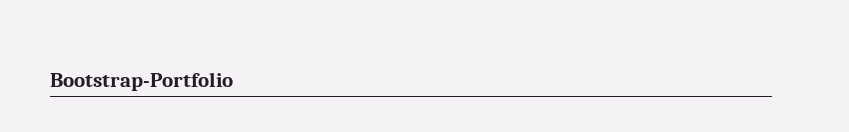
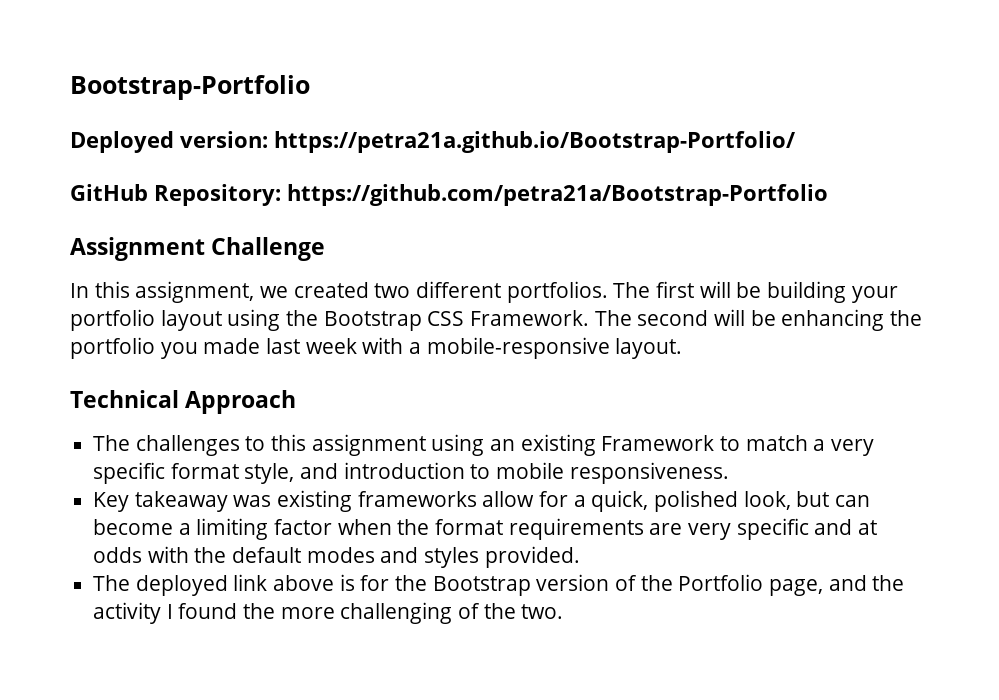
(233, 81) none -> [70,131,795,153] [70,184,828,206] [70,237,326,261] [70,281,898,303] [70,309,923,331] [70,337,683,359] [70,390,297,414] [93,434,875,456] [93,462,729,484] [93,490,871,512] [93,518,878,540] [93,546,580,568] [93,574,905,596] [93,602,564,624] // Deployed version: https://petra21a.github.io/Bootstrap-Portfolio/ // GitHub Repository: https://github.com/petra21a/Bootstrap-Portfolio // Assignment Challenge // In this assignment, we created two different portfolios. The first will be building your portfolio layout using the Bootstrap CSS Framework. The second will be enhancing the portfolio you made last week with a mobile-responsive layout. // Technical Approach // The challenges to this assignment using an existing Framework to match a very specific format style, and introduction to mobile responsiveness. // Key takeaway was existing frameworks allow for a quick, polished look, but can become a limiting factor when the format requirements are very specific and at odds with the default modes and styles provided. // The deployed link above is for the Bootstrap version of the Portfolio page, and the activity I found the more challenging of the two.

